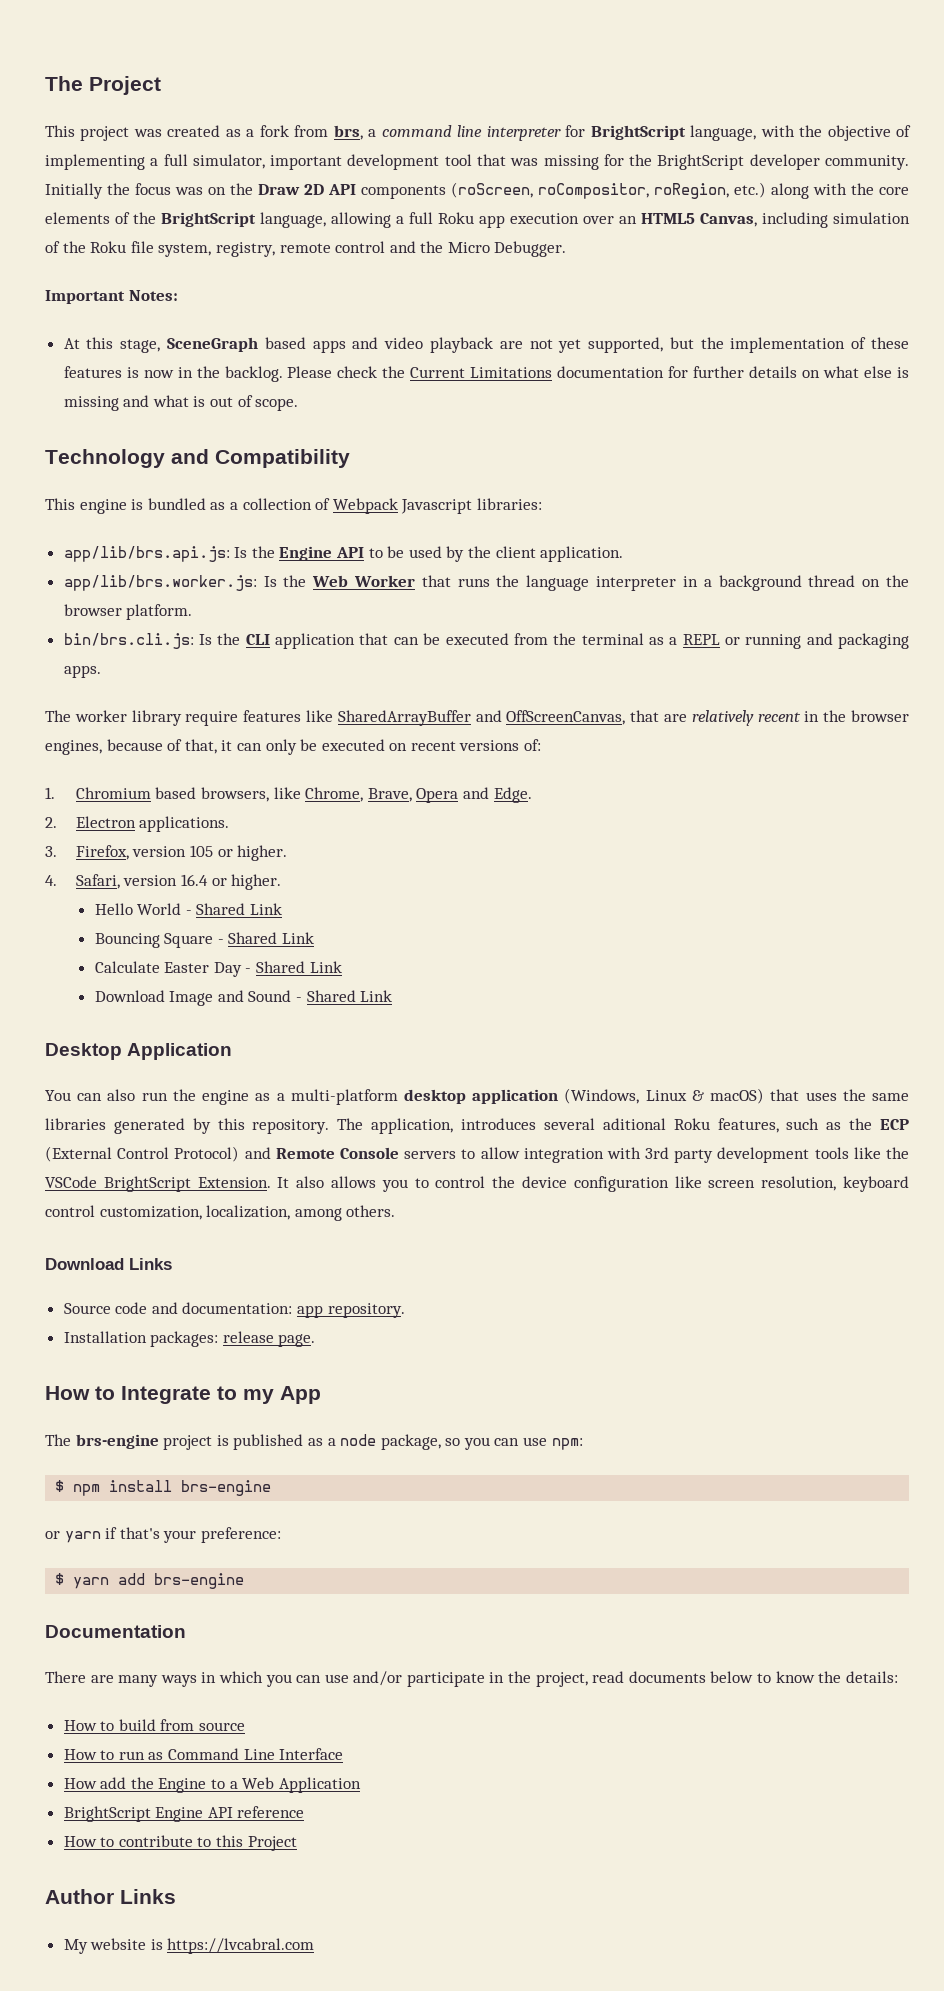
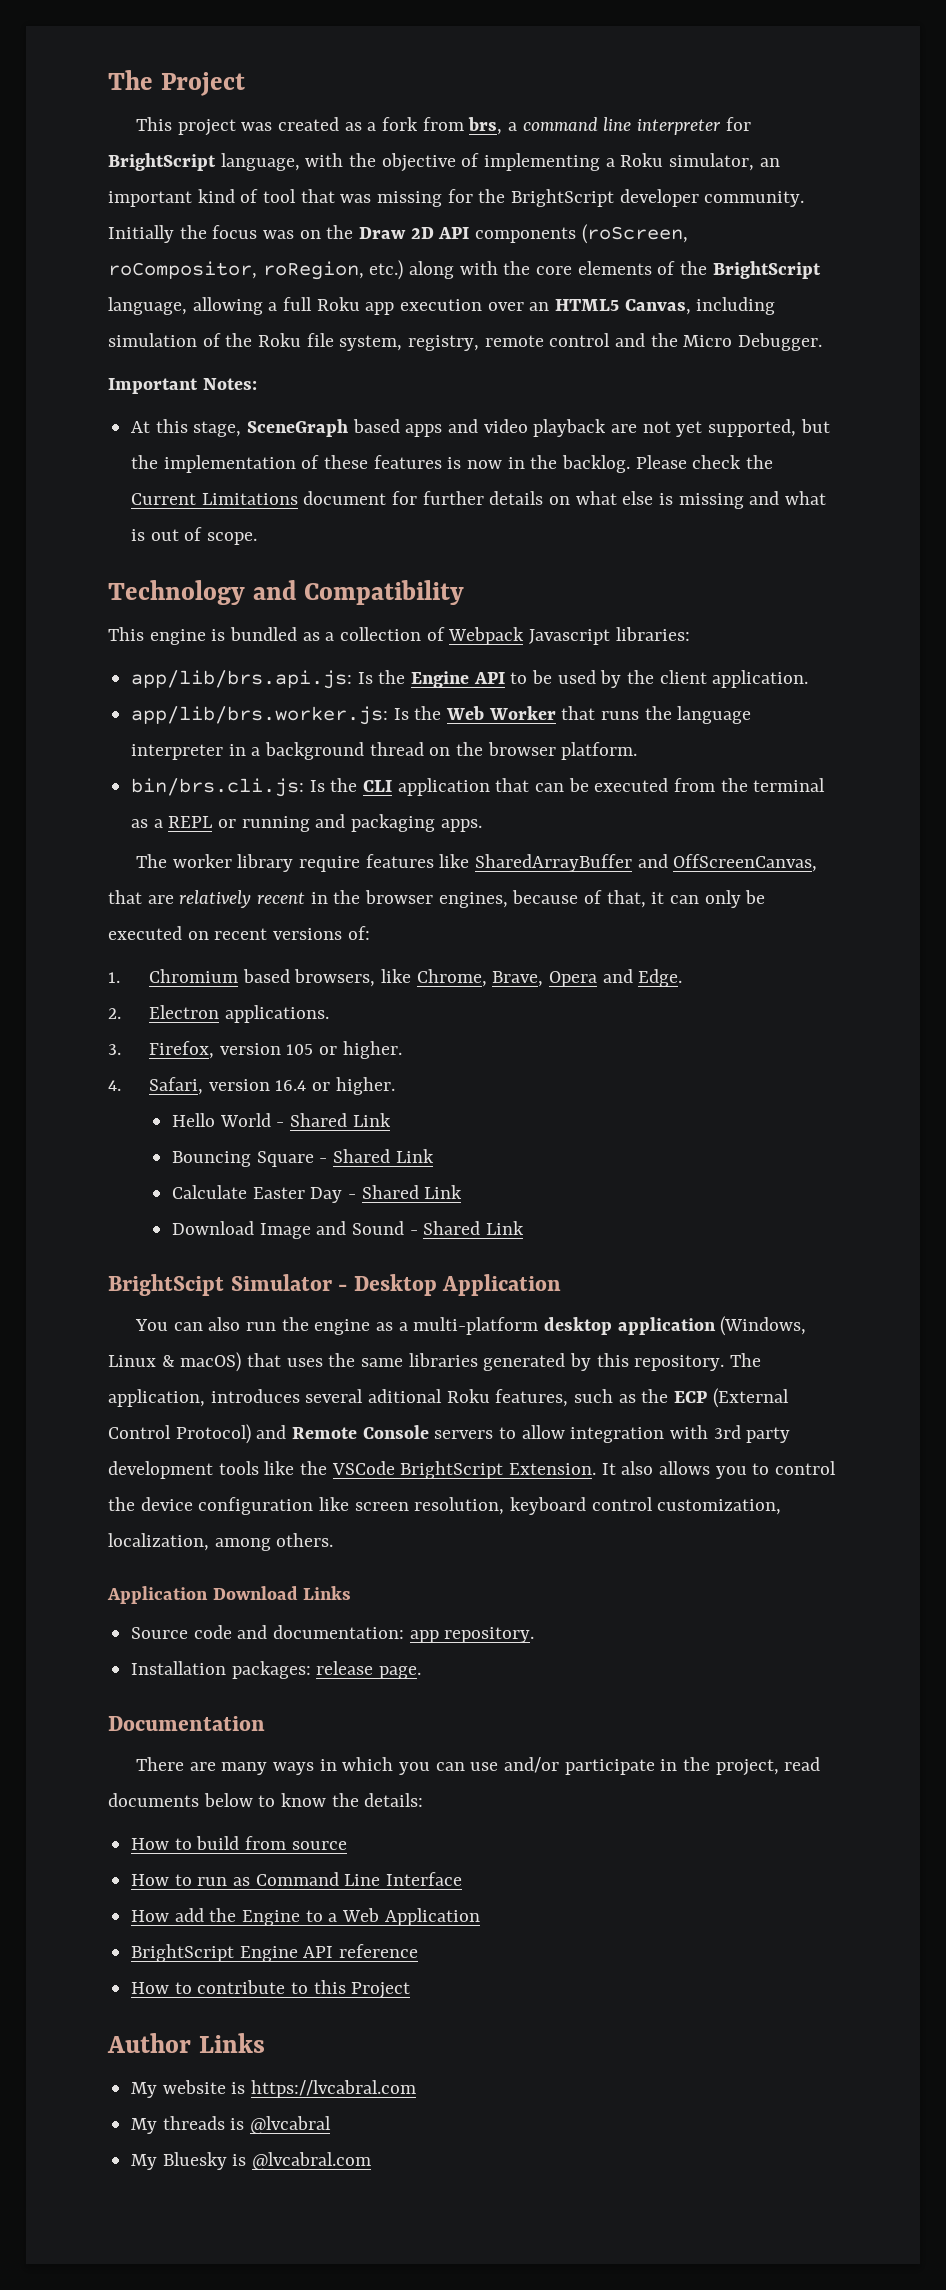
[163,154,440,170] full simulator, important development -> [620,153,780,171] [108,189,259,207] Roku simulator, an important kind of
[557,366,665,378] documentation -> [303,491,387,505] document
(393, 996) none -> [108,1274,348,1296] BrightScipt Simulator -
(396, 1211) none -> [107,1586,208,1604] Application
[45,1386,321,1404] [45,1434,583,1450] [55,1480,272,1496] [45,1527,281,1543] [55,1573,245,1589] // How to Integrate to my App // The brs-engine project is published as a node package, so you can use npm: // $ npm install brs-engine // or yarn if that's your preference: // $ yarn add brs-engine -> (422, 1672) none
(315, 1946) none -> [131,2116,332,2134] [131,2152,372,2170] // My threads is @lvcabral // My Bluesky is @lvcabral.com

